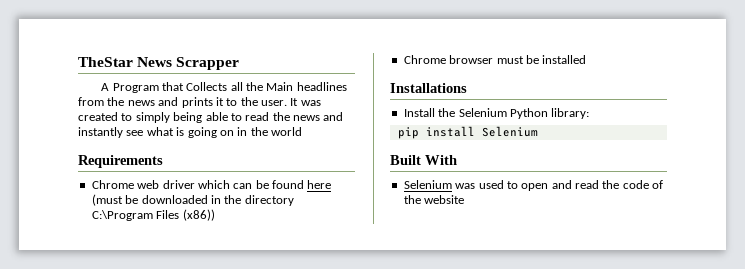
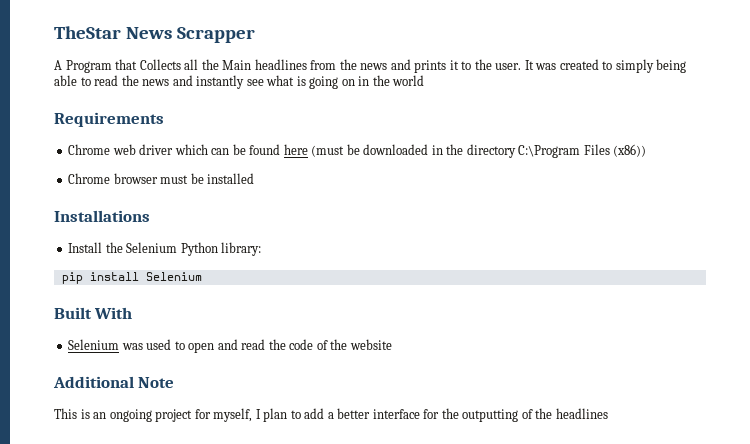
(465, 199) none -> [53,376,175,388] [54,408,608,422] // Additional Note // This is an ongoing project for myself, I plan to add a better interface for the outputting of the headlines

